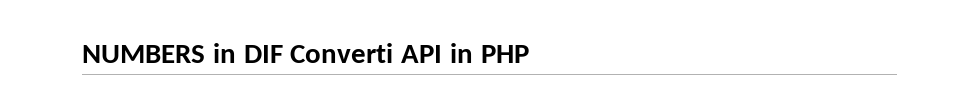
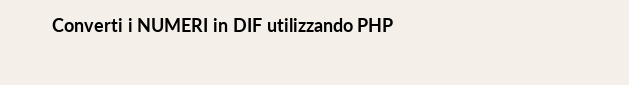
[82,43,474,63] NUMBERS in DIF Converti API in -> [52,18,353,32] Converti i NUMERI in DIF utilizzando

